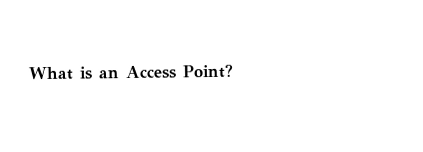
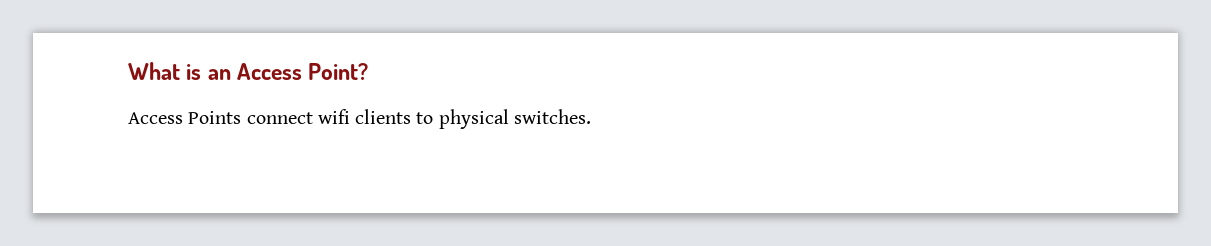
(234, 71) none -> [128,109,591,129] // Access Points connect wifi clients to physical switches.

